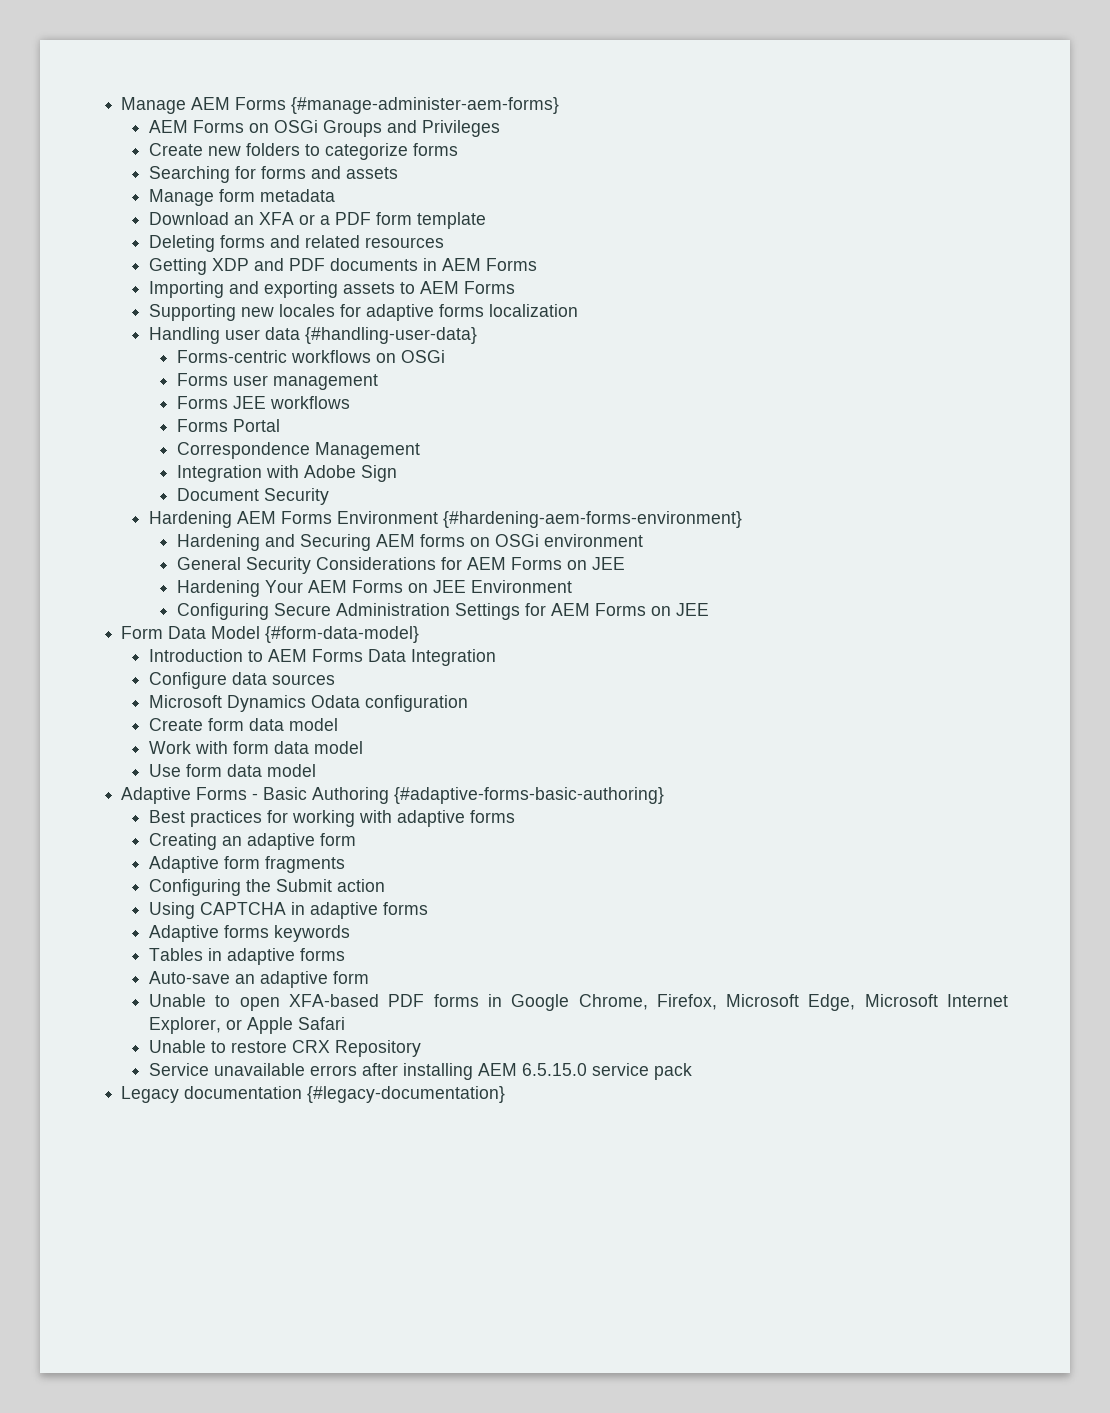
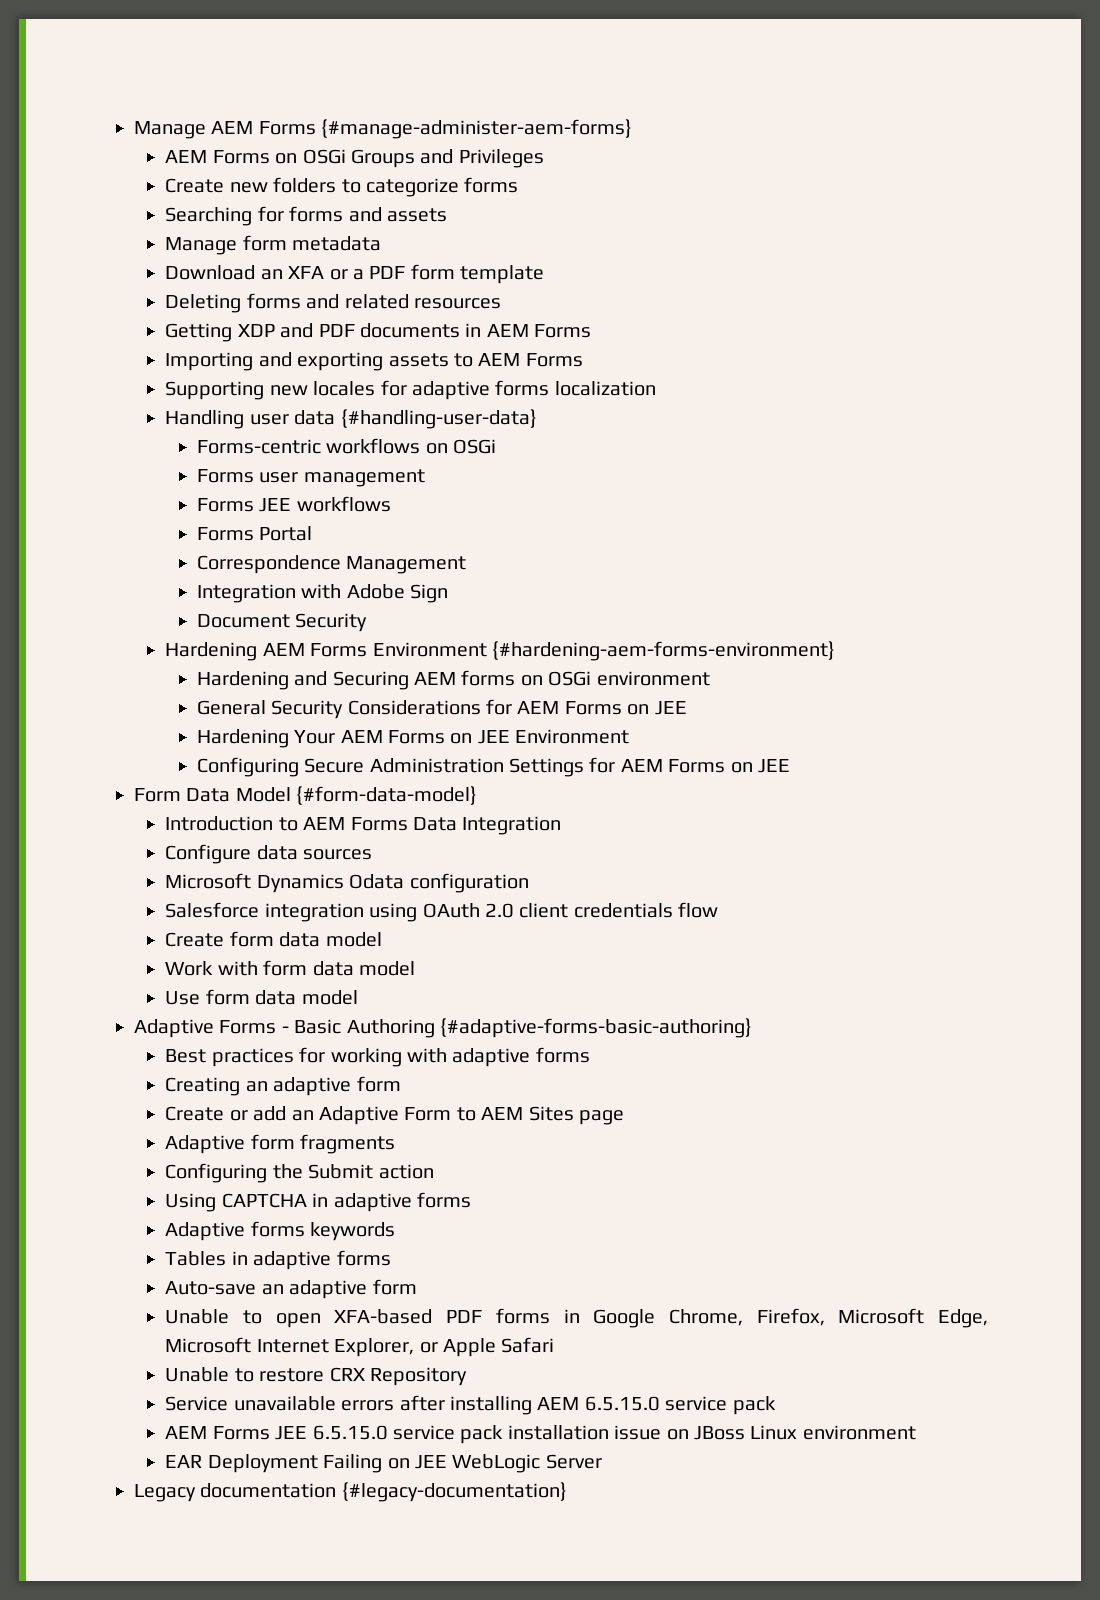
(469, 703) none -> [165,902,719,922] // Salesforce integration using OAuth 2.0 client credentials flow
(357, 839) none -> [165,1106,625,1125] // Create or add an Adaptive Form to AEM Sites page
(693, 1071) none -> [165,1425,916,1444] [165,1454,602,1473] // AEM Forms JEE 6.5.15.0 service pack installation issue on JBoss Linux environment // EAR Deployment Failing on JEE WebLogic Server

